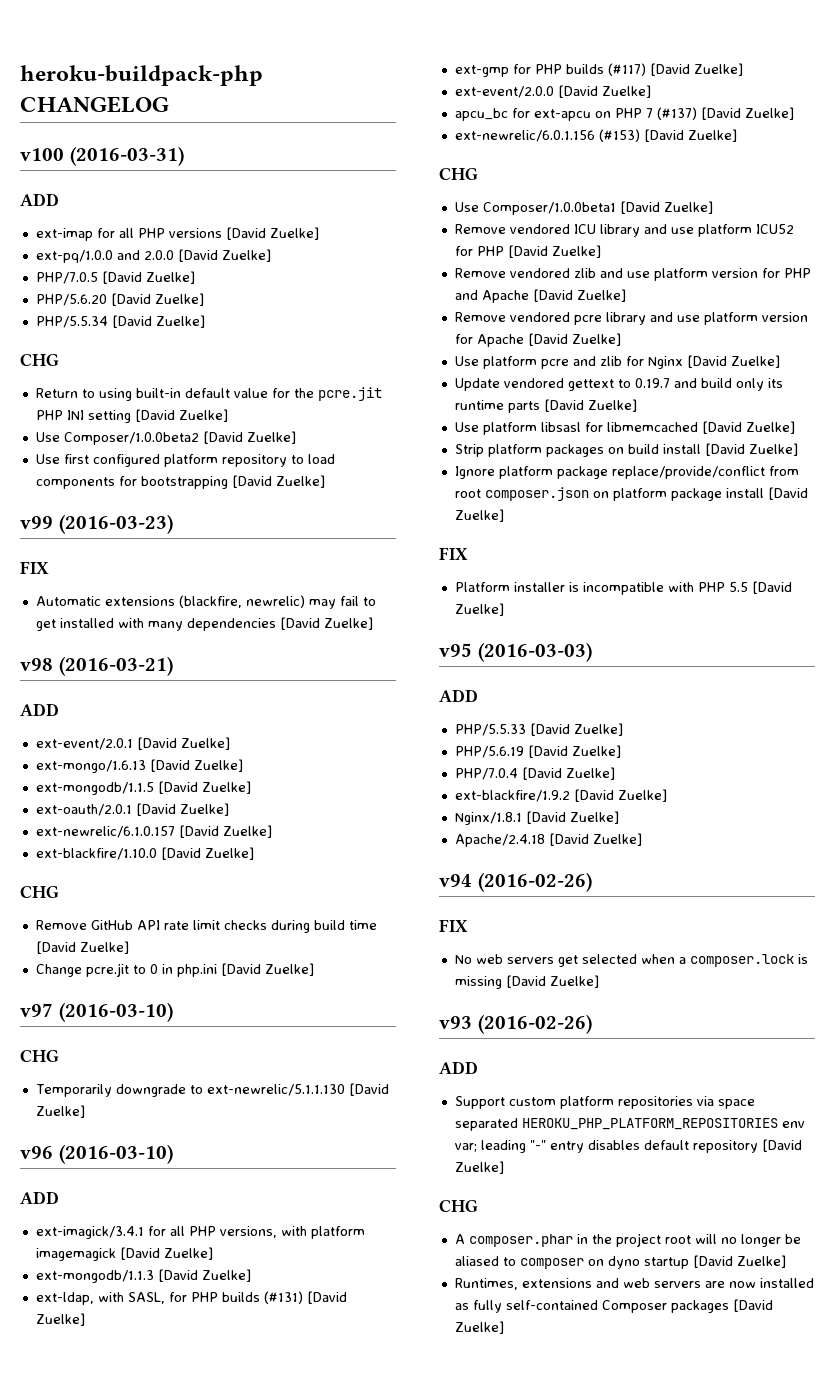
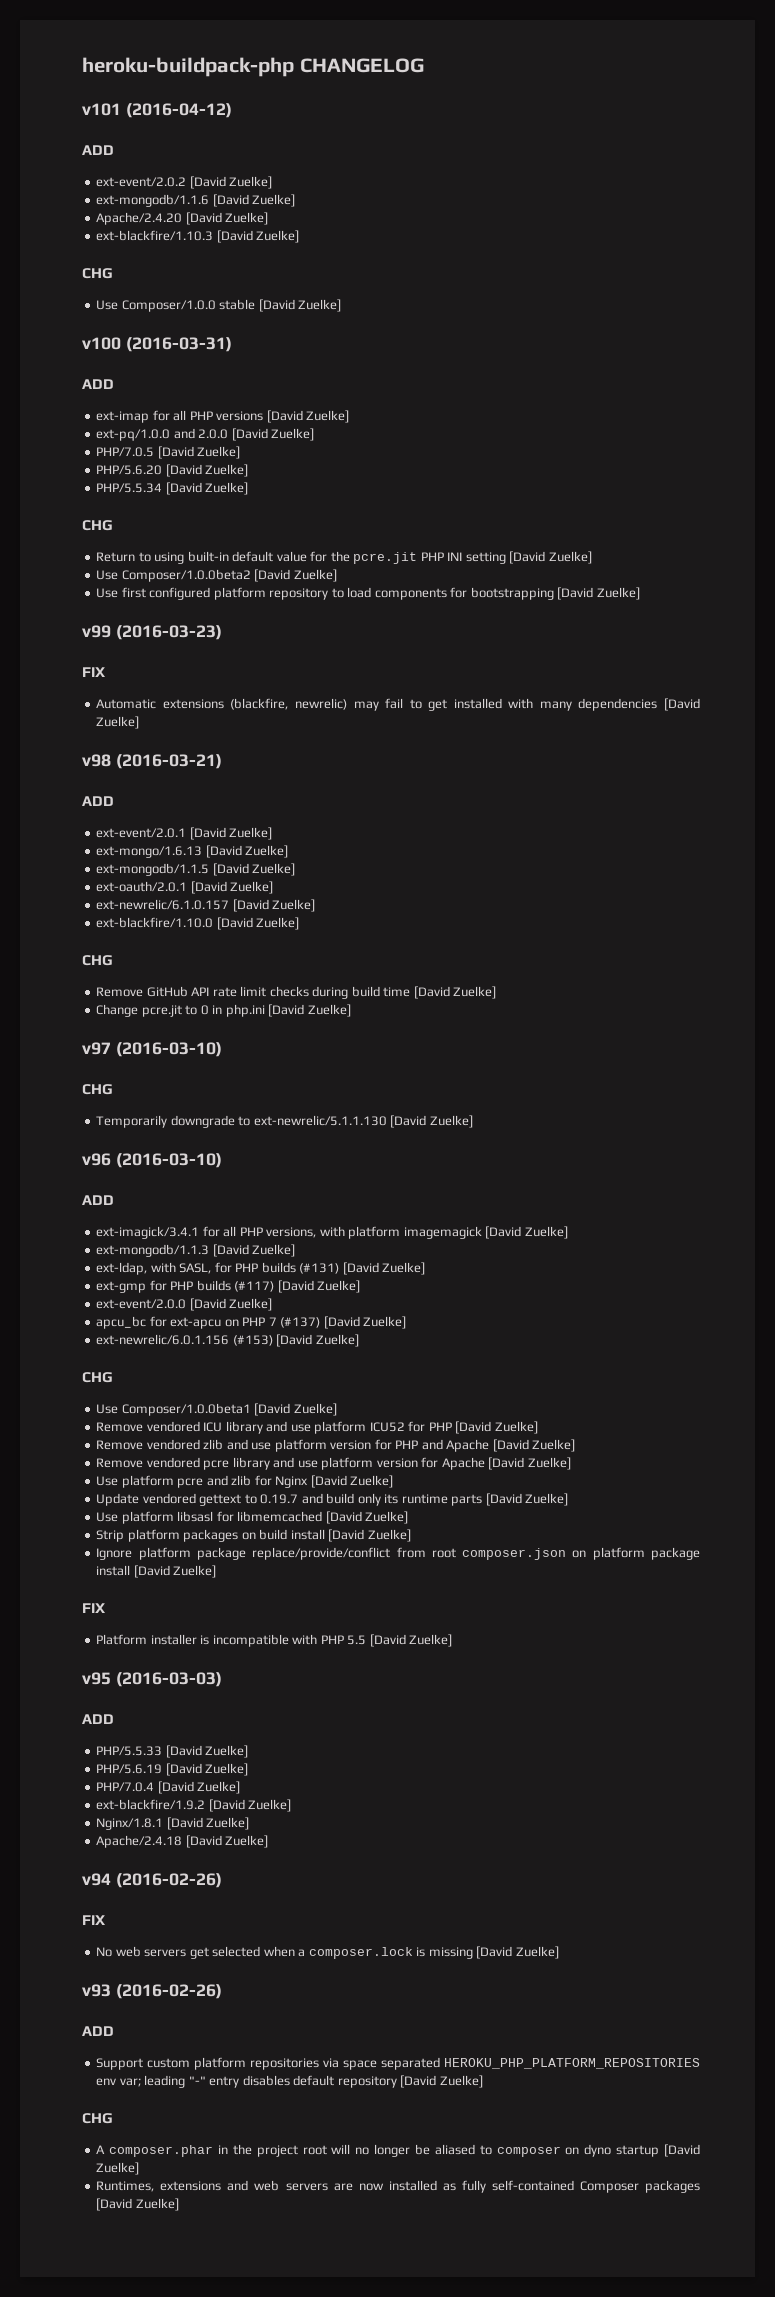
(169, 104) none -> [82,103,232,118] [82,145,114,155] [96,176,273,189] [96,194,296,207] [96,212,269,225] [96,230,300,243] [82,268,113,279] [96,299,342,312] // v101 (2016-04-12) // ADD // ext-event/2.0.2 [David Zuelke] // ext-mongodb/1.1.6 [David Zuelke] // Apache/2.4.20 [David Zuelke] // ext-blackfire/1.10.3 [David Zuelke] // CHG // Use Composer/1.0.0 stable [David Zuelke]

